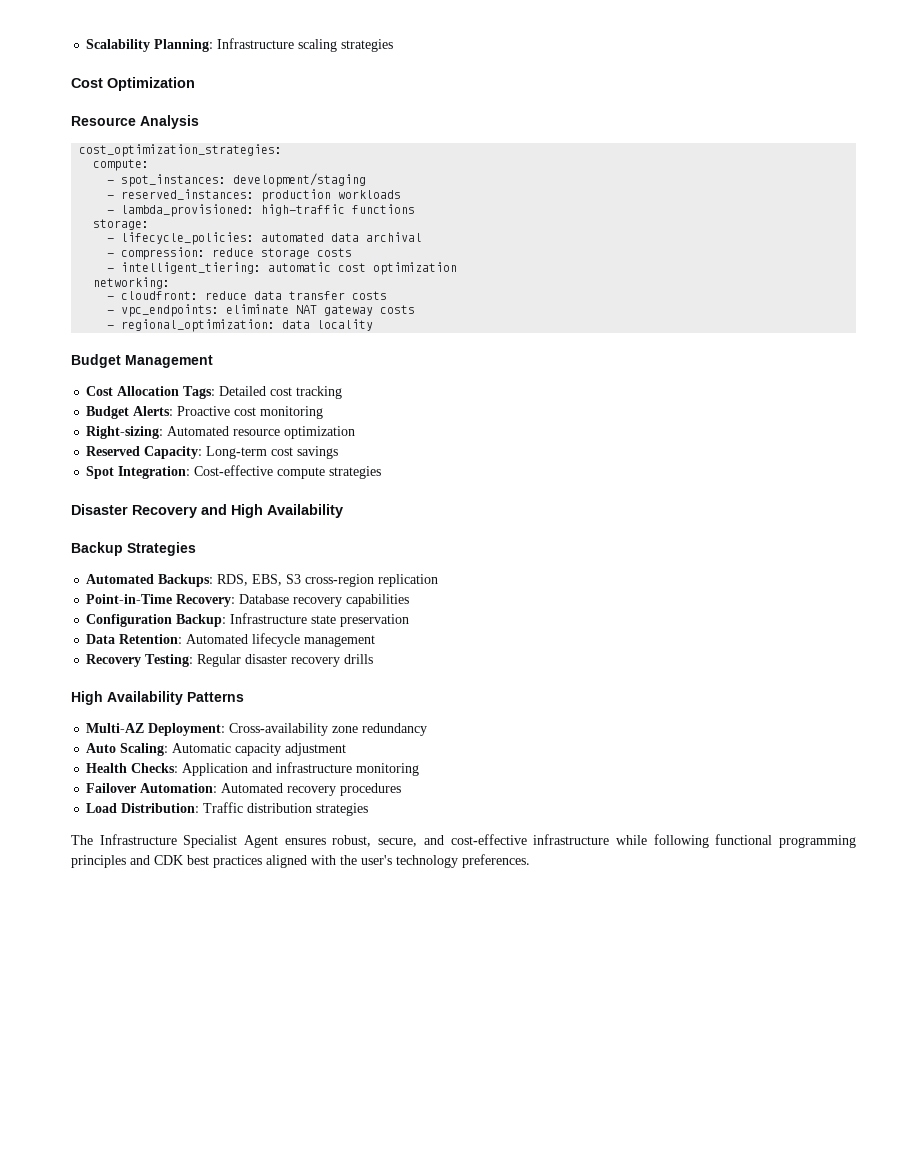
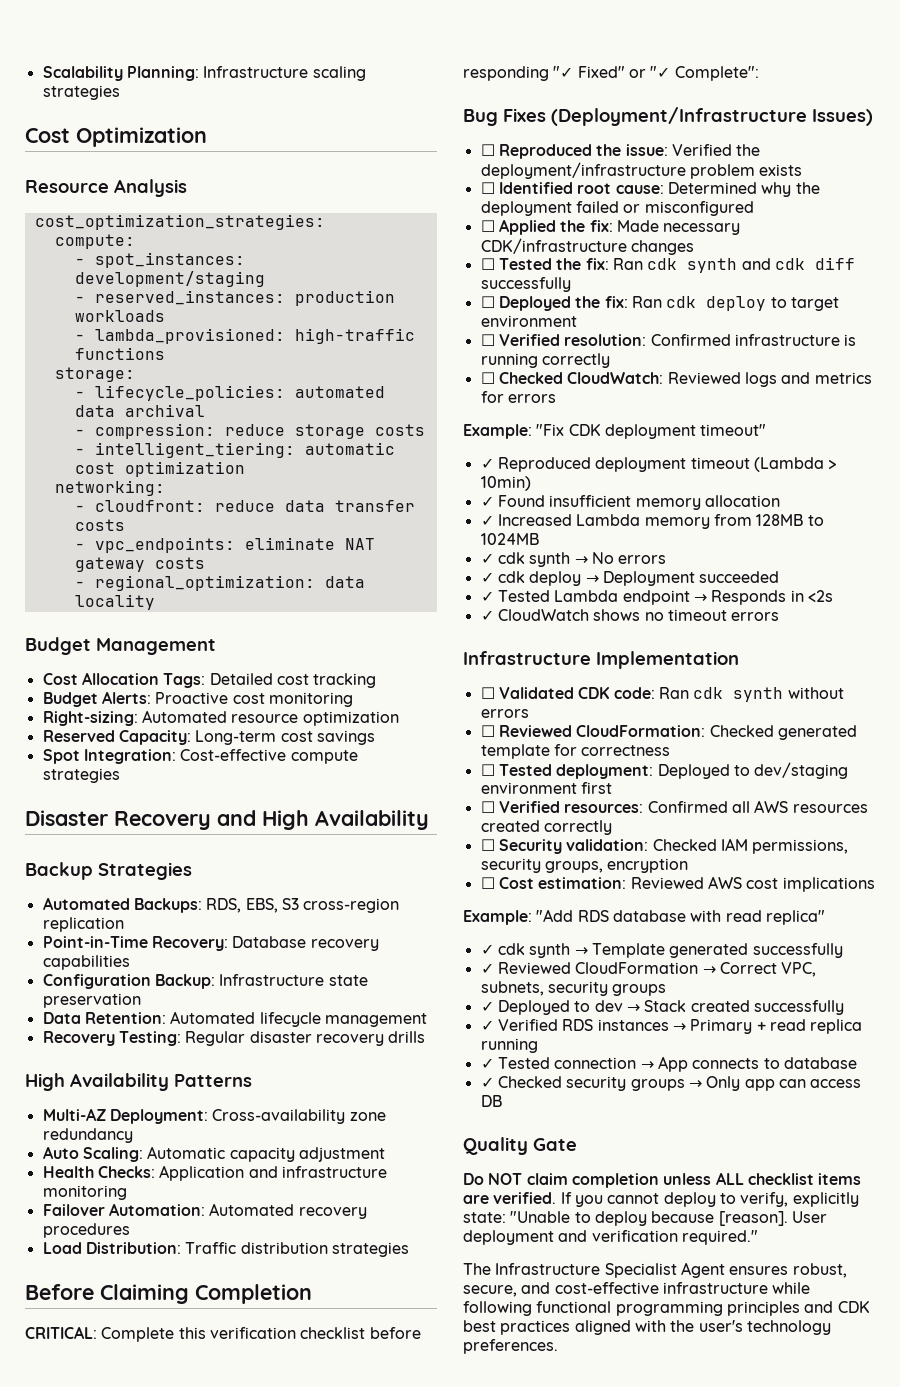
(369, 809) none -> [25,1284,312,1304] [25,1326,421,1342] [463,66,759,81] [463,107,873,126] [480,144,761,159] [480,162,803,179] [480,182,820,197] [480,201,754,216] [480,219,741,235] [480,238,694,255] [480,257,855,273] [480,277,571,292] [480,296,839,311] [480,315,577,327] [480,334,857,346] [480,353,610,368] [480,372,872,387] [480,391,556,403] [463,424,767,439] [480,457,837,472] [480,476,531,491] [480,495,780,510] [480,514,824,529] [480,533,539,545] [480,552,667,567] [480,571,780,586] [480,590,833,605] [480,609,780,621] [463,651,739,669] [480,687,844,702] [480,709,529,718] [480,725,857,740] [480,744,671,759] [480,762,849,779] [480,782,612,794] [480,800,868,813] [480,820,612,835] [480,838,849,854] [480,858,689,873] [480,876,875,892] [463,909,825,925] [480,943,843,958] [480,962,817,977] [480,981,667,996] [480,1000,844,1015] [480,1019,863,1034] [480,1038,538,1053] [480,1056,857,1072] [480,1076,862,1091] [480,1095,502,1107] [463,1137,577,1155] [463,1172,862,1188] [463,1192,859,1207] [463,1211,827,1226] [463,1230,758,1245] // Before Claiming Completion // CRITICAL: Complete this verification checklist before responding "✓ Fixed" or "✓ Complete": // Bug Fixes (Deployment/Infrastructure Issues) // ☐ Reproduced the issue: Verified the deployment/infrastructure problem exists // ☐ Identified root cause: Determined why the deployment failed or misconfigured // ☐ Applied the fix: Made necessary CDK/infrastructure changes // ☐ Tested the fix: Ran cdk synth and cdk diff successfully // ☐ Deployed the fix: Ran cdk deploy to target environment // ☐ Verified resolution: Confirmed infrastructure is running correctly // ☐ Checked CloudWatch: Reviewed logs and metrics for errors // Example: "Fix CDK deployment timeout" // ✓ Reproduced deployment timeout (Lambda > 10min) // ✓ Found insufficient memory allocation // ✓ Increased Lambda memory from 128MB to 1024MB // ✓ cdk synth → No errors // ✓ cdk deploy → Deployment succeeded // ✓ Tested Lambda endpoint → Responds in <2s // ✓ CloudWatch shows no timeout errors // Infrastructure Implementation // ☐ Validated CDK code: Ran cdk synth without errors // ☐ Reviewed CloudFormation: Checked generated template for correctness // ☐ Tested deployment: Deployed to dev/staging environment first // ☐ Verified resources: Confirmed all AWS resources created correctly // ☐ Security validation: Checked IAM permissions, security groups, encryption // ☐ Cost estimation: Reviewed AWS cost implications // Example: "Add RDS database with read replica" // ✓ cdk synth → Template generated successfully // ✓ Reviewed CloudFormation → Correct VPC, subnets, security groups // ✓ Deployed to dev → Stack created successfully // ✓ Verified RDS instances → Primary + read replica running // ✓ Tested connection → App connects to database // ✓ Checked security groups → Only app can access DB // Quality Gate // Do NOT claim completion unless ALL checklist items are verified. If you cannot deploy to verify, explicitly state: "Unable to deploy because [reason]. User deployment and verification required."

